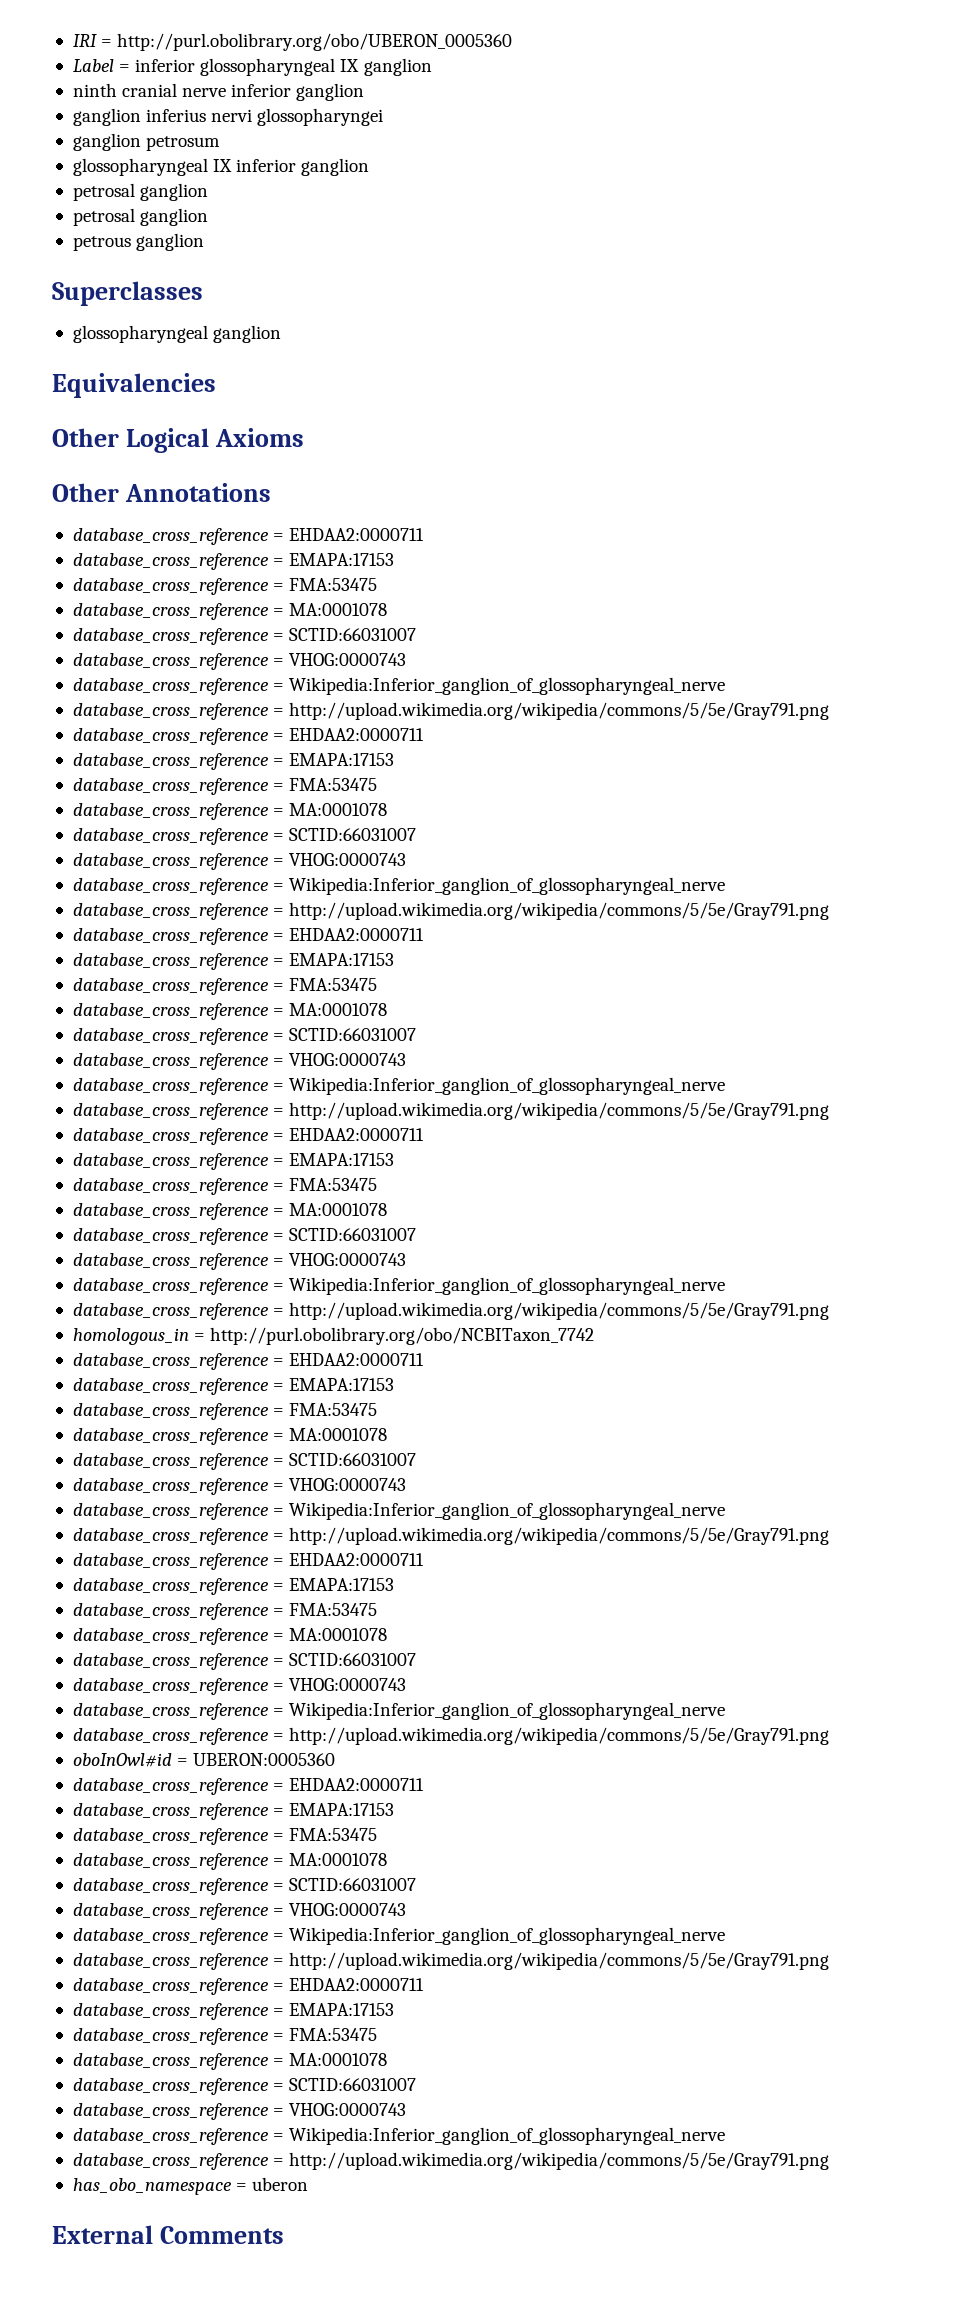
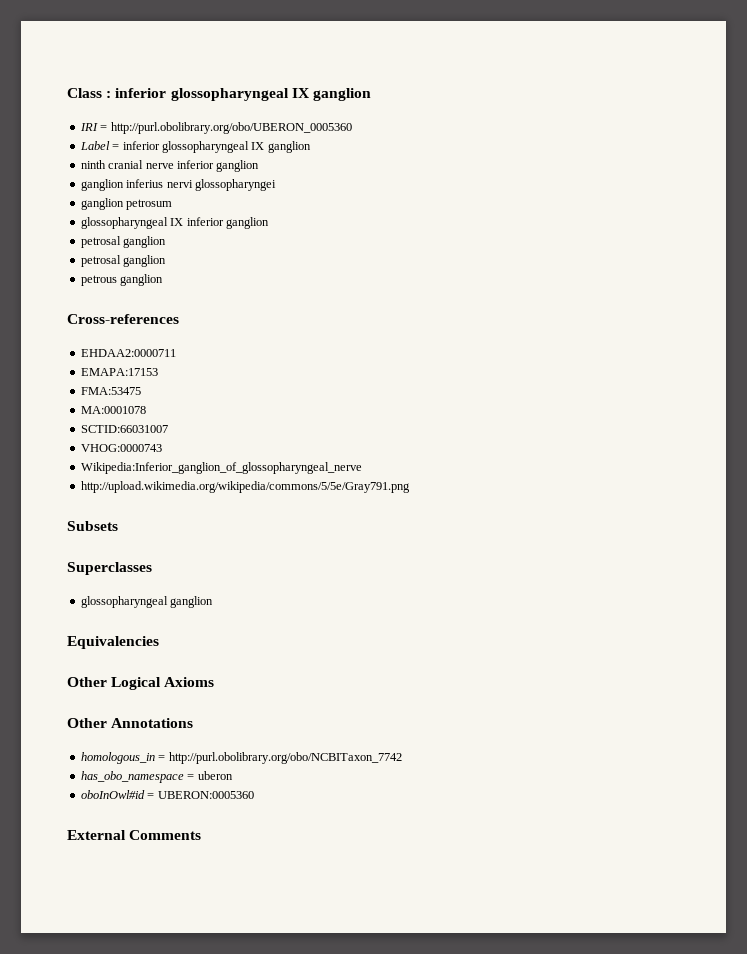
(72, 40) none -> [67,88,371,101] Class : inferior glossopharyngeal IX ganglion //
(205, 242) none -> [67,314,179,324] [80,349,176,357] [80,368,158,376] [80,387,141,395] [80,406,146,414] [80,425,168,433] [80,444,162,452] [80,462,362,474] [80,481,410,493] [67,521,118,531] // Cross-references // EHDAA2:0000711 // EMAPA:17153 // FMA:53475 // MA:0001078 // SCTID:66031007 // VHOG:0000743 // Wikipedia:Inferior_ganglion_of_glossopharyngeal_nerve // http://upload.wikimedia.org/wikipedia/commons/5/5e/Gray791.png // Subsets
[72,528,425,545] [72,553,395,570] [72,578,378,595] [72,603,388,620] [72,628,417,645] [72,653,407,670] [72,677,726,695] [72,702,830,720] [72,728,425,745] [72,753,395,770] [72,778,378,795] [72,803,388,820] [72,828,417,845] [72,853,407,870] [72,877,726,895] [72,902,830,920] [72,928,425,945] [72,953,395,970] [72,978,378,995] [72,1003,388,1020] [72,1028,417,1045] [72,1053,407,1070] [72,1077,726,1095] [72,1102,830,1120] [72,1128,425,1145] [72,1153,395,1170] [72,1178,378,1195] [72,1203,388,1220] [72,1228,417,1245] [72,1253,407,1270] [72,1277,726,1295] [72,1302,830,1320] [72,1327,595,1345] [72,1353,425,1370] [72,1378,395,1395] [72,1403,378,1420] [72,1428,388,1445] [72,1453,417,1470] [72,1478,407,1495] [72,1502,726,1520] [72,1527,830,1545] [72,1553,425,1570] [72,1578,395,1595] [72,1603,378,1620] [72,1628,388,1645] [72,1653,417,1670] [72,1678,407,1695] [72,1702,726,1720] [72,1727,830,1745] [72,1753,336,1767] [72,1778,425,1795] [72,1803,395,1820] [72,1828,378,1845] [72,1853,388,1870] [72,1878,417,1895] [72,1903,407,1920] [72,1927,726,1945] [72,1952,830,1970] [72,1978,425,1995] [72,2003,395,2020] [72,2028,378,2045] [72,2053,388,2070] [72,2078,417,2095] [72,2103,407,2120] [72,2127,726,2145] [72,2152,830,2170] [72,2177,309,2195] database_cross_reference = EHDAA2:0000711 // database_cross_reference = EMAPA:17153 // database_cross_reference = FMA:53475 // database_cross_reference = MA:0001078 // database_cross_reference = SCTID:66031007 // database_cross_reference = VHOG:0000743 // database_cross_reference = Wikipedia:Inferior_ganglion_of_glossopharyngeal_nerve // database_cross_reference = http://upload.wikimedia.org/wikipedia/commons/5/5e/Gray791.png // database_cross_reference = EHDAA2:0000711 // database_cross_reference = EMAPA:17153 // database_cross_reference = FMA:53475 // database_cross_reference = MA:0001078 // database_cross_reference = SCTID:66031007 // database_cross_reference = VHOG:0000743 // database_cross_reference = Wikipedia:Inferior_ganglion_of_glossopharyngeal_nerve // database_cross_reference = http://upload.wikimedia.org/wikipedia/commons/5/5e/Gray791.png // database_cross_reference = EHDAA2:0000711 // database_cross_reference = EMAPA:17153 // database_cross_reference = FMA:53475 // database_cross_reference = MA:0001078 // database_cross_reference = SCTID:66031007 // database_cross_reference = VHOG:0000743 // database_cross_reference = Wikipedia:Inferior_ganglion_of_glossopharyngeal_nerve // database_cross_reference = http://upload.wikimedia.org/wikipedia/commons/5/5e/Gray791.png // database_cross_reference = EHDAA2:0000711 // database_cross_reference = EMAPA:17153 // database_cross_reference = FMA:53475 // database_cross_reference = MA:0001078 // database_cross_reference = SCTID:66031007 // database_cross_reference = VHOG:0000743 // database_cross_reference = Wikipedia:Inferior_ganglion_of_glossopharyngeal_nerve // database_cross_reference = http://upload.wikimedia.org/wikipedia/commons/5/5e/Gray791.png // homologous_in = http://purl.obolibrary.org/obo/NCBITaxon_7742 // database_cross_reference = EHDAA2:0000711 // database_cross_reference = EMAPA:17153 // database_cross_reference = FMA:53475 // database_cross_reference = MA:0001078 // database_cross_reference = SCTID:66031007 // database_cross_reference = VHOG:0000743 // database_cross_reference = Wikipedia:Inferior_ganglion_of_glossopharyngeal_nerve // database_cross_reference = http://upload.wikimedia.org/wikipedia/commons/5/5e/Gray791.png // database_cross_reference = EHDAA2:0000711 // database_cross_reference = EMAPA:17153 // database_cross_reference = FMA:53475 // database_cross_reference = MA:0001078 // database_cross_reference = SCTID:66031007 // database_cross_reference = VHOG:0000743 // database_cross_reference = Wikipedia:Inferior_ganglion_of_glossopharyngeal_nerve // database_cross_reference = http://upload.wikimedia.org/wikipedia/commons/5/5e/Gray791.png // oboInOwl#id = UBERON:0005360 // database_cross_reference = EHDAA2:0000711 // database_cross_reference = EMAPA:17153 // database_cross_reference = FMA:53475 // database_cross_reference = MA:0001078 // database_cross_reference = SCTID:66031007 // database_cross_reference = VHOG:0000743 // database_cross_reference = Wikipedia:Inferior_ganglion_of_glossopharyngeal_nerve // database_cross_reference = http://upload.wikimedia.org/wikipedia/commons/5/5e/Gray791.png // database_cross_reference = EHDAA2:0000711 // database_cross_reference = EMAPA:17153 // database_cross_reference = FMA:53475 // database_cross_reference = MA:0001078 // database_cross_reference = SCTID:66031007 // database_cross_reference = VHOG:0000743 // database_cross_reference = Wikipedia:Inferior_ganglion_of_glossopharyngeal_nerve // database_cross_reference = http://upload.wikimedia.org/wikipedia/commons/5/5e/Gray791.png // has_obo_namespace = uberon -> [80,752,402,764] [80,771,233,783] [80,790,254,799] homologous_in = http://purl.obolibrary.org/obo/NCBITaxon_7742 // has_obo_namespace = uberon // oboInOwl#id = UBERON:0005360

